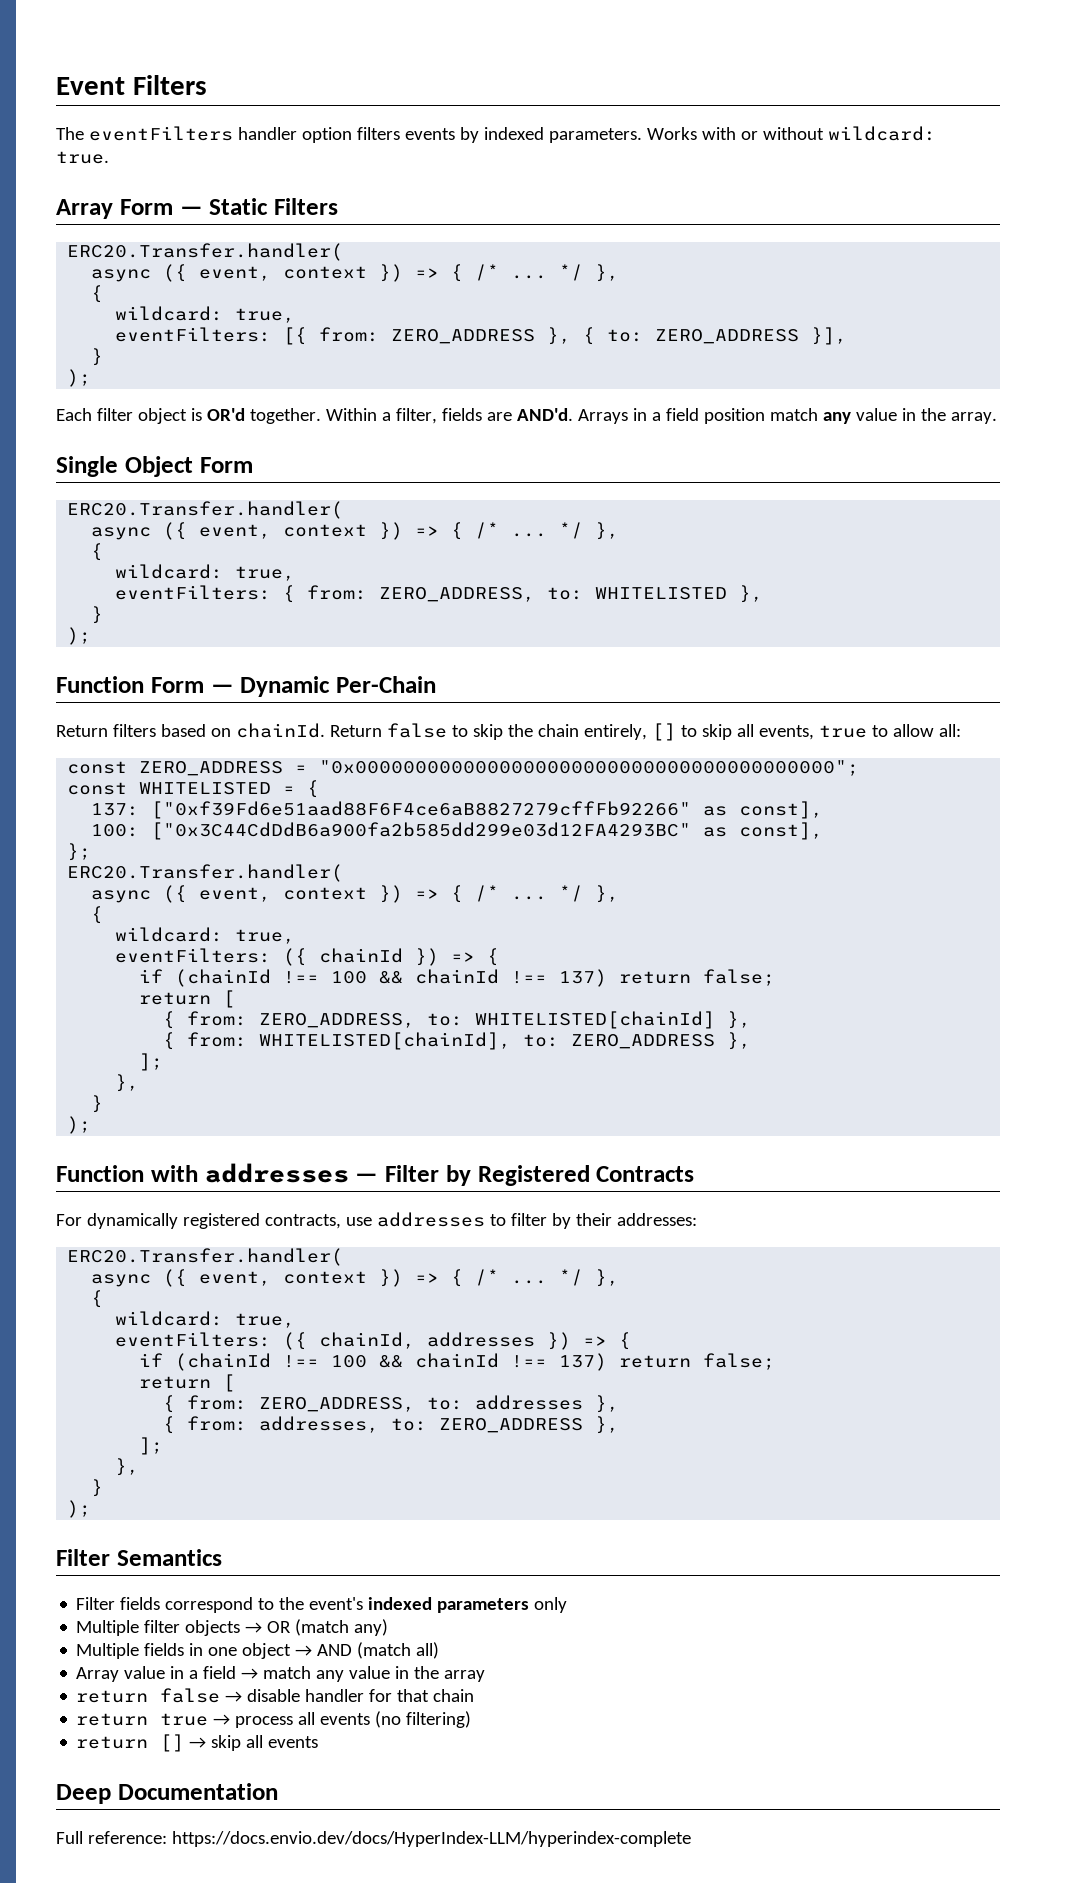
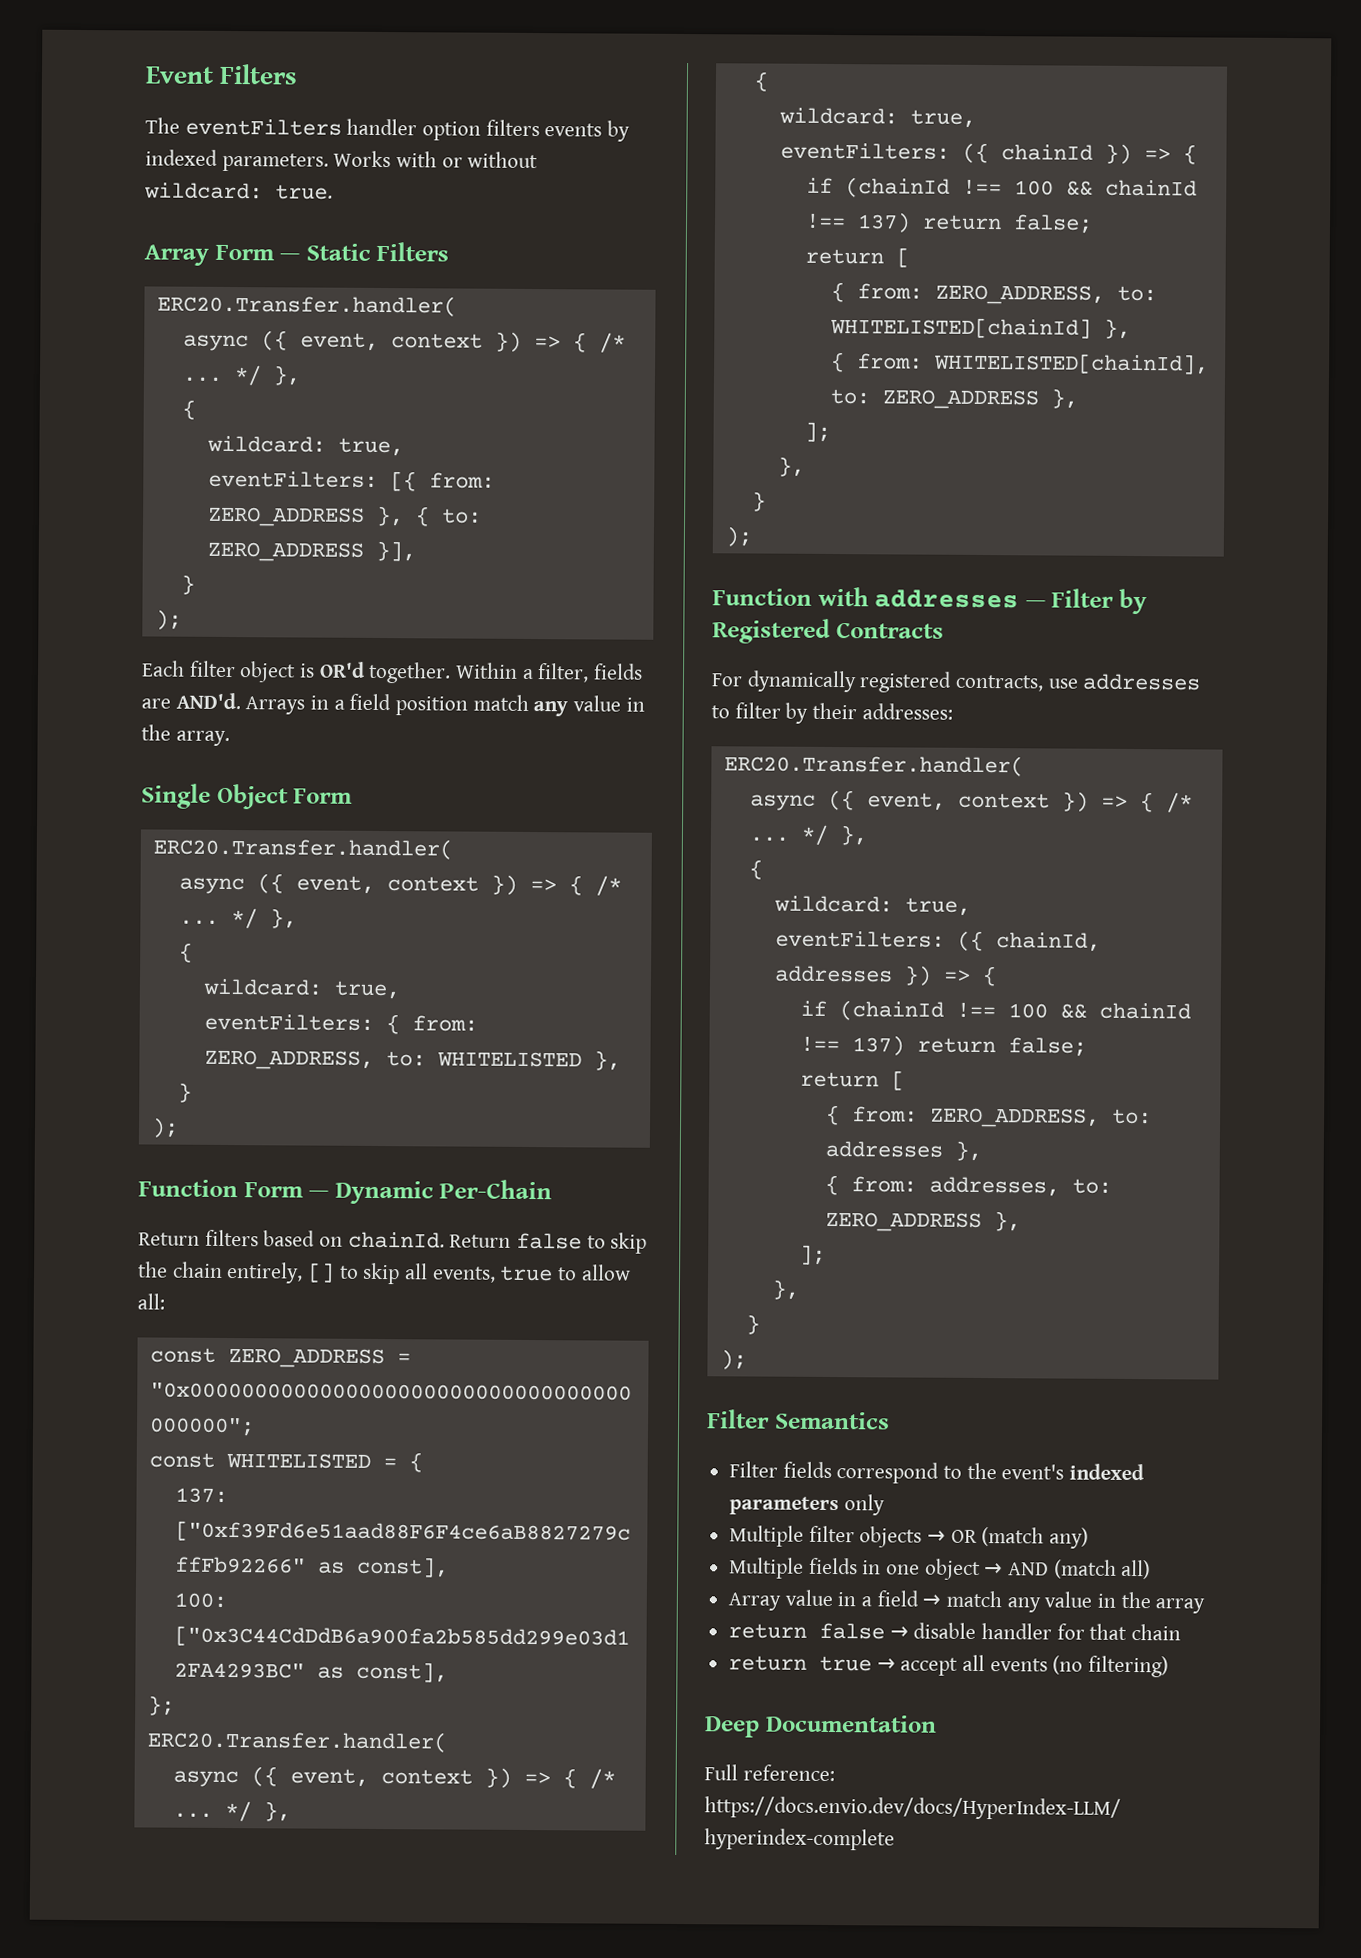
[235,1716,294,1728] process -> [900,1657,959,1676] accept
[76,1734,319,1752] // return [] → skip all events -> (1170, 1666) none

